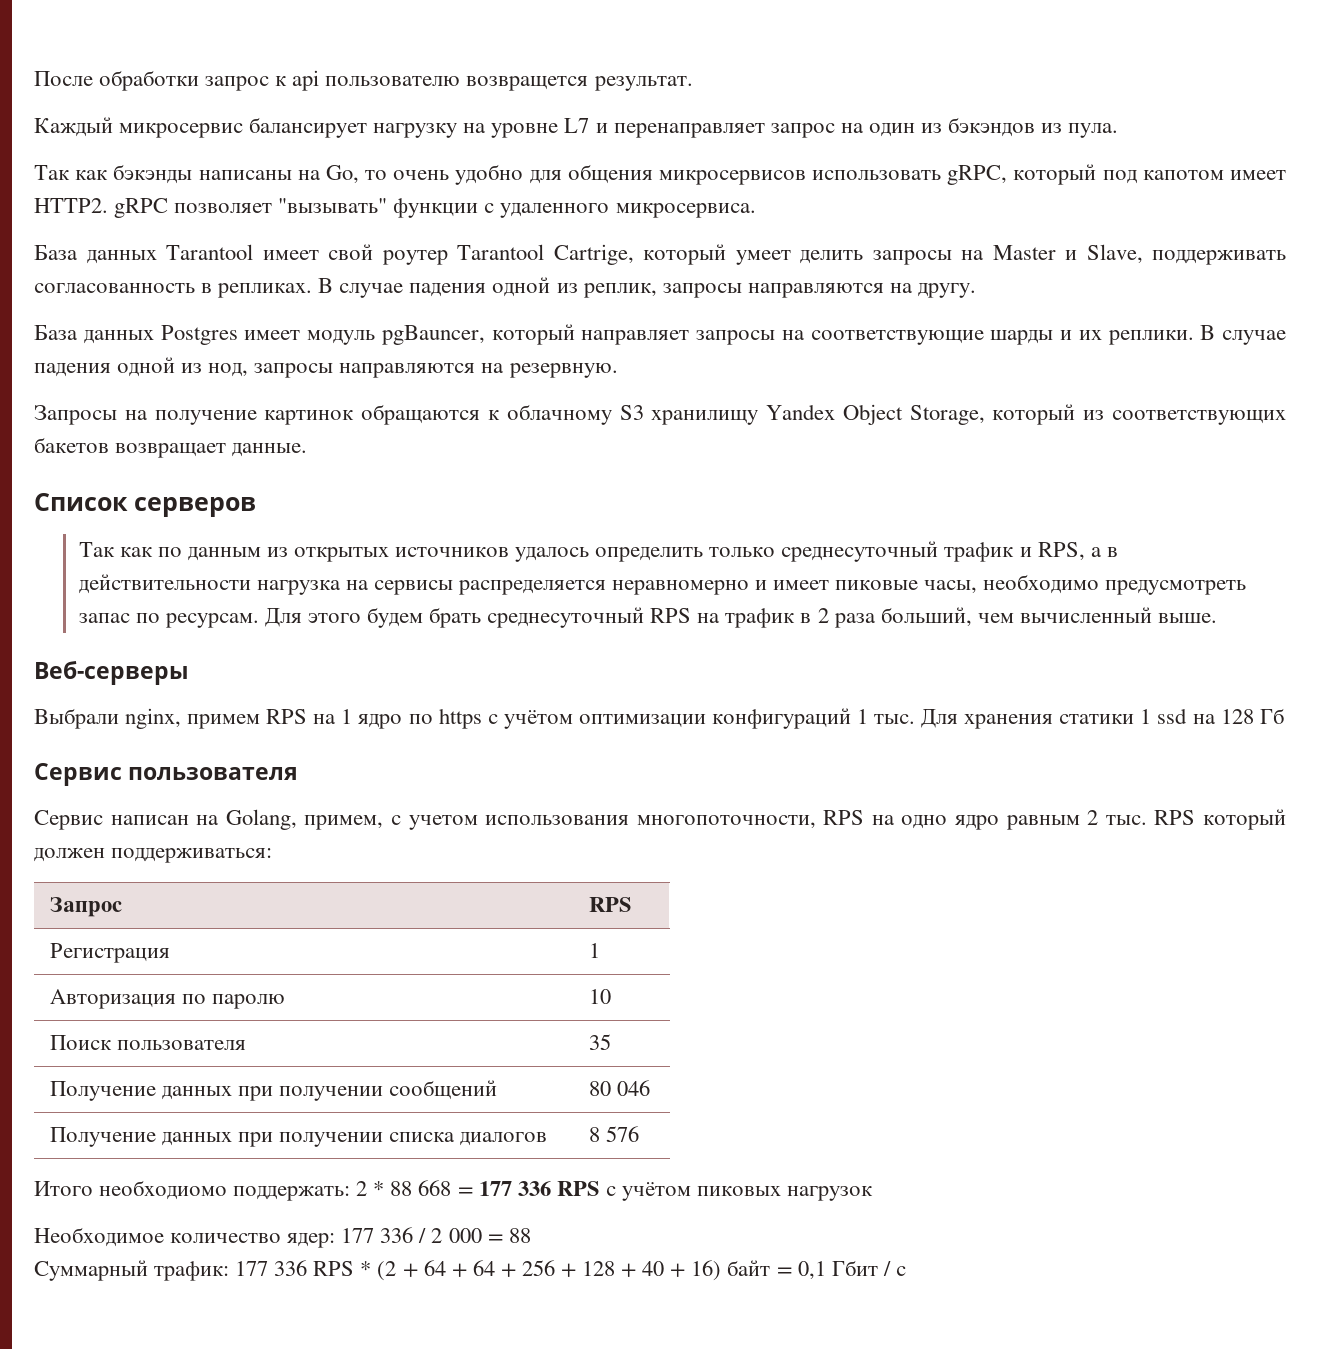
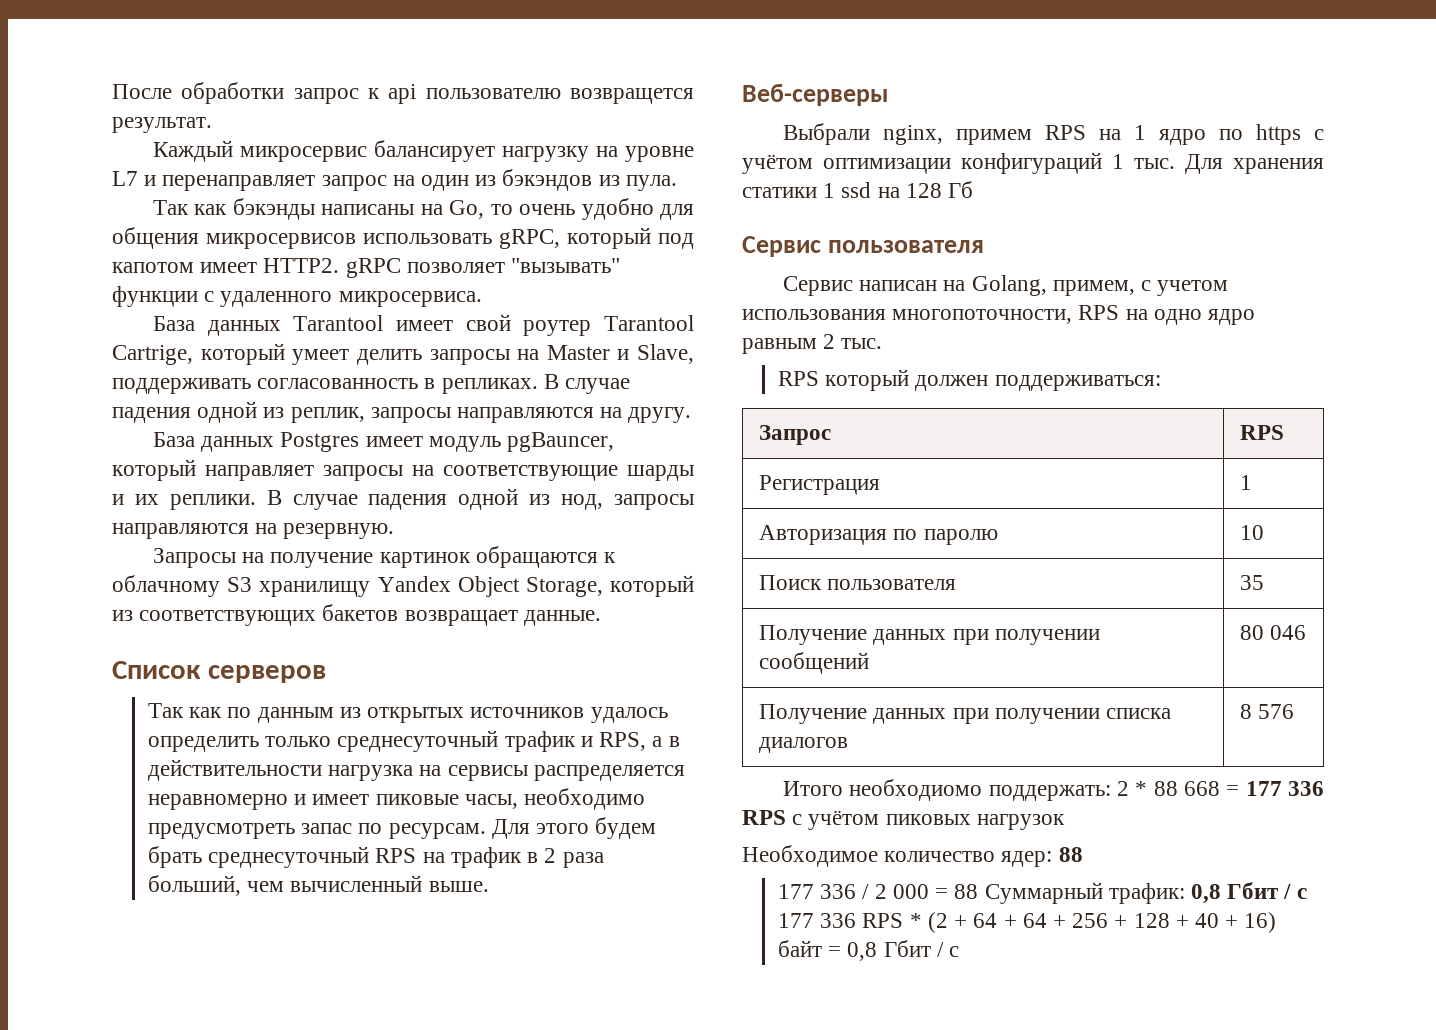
(1147, 820) none -> (883, 343) //
(336, 1240) none -> [1058,847,1083,862] 88 //
(531, 1235) // -> (979, 891) none
(230, 1271) none -> [1190,882,1307,904] 0,8 Гбит / с
[797,1261,826,1280] 0,1 -> [847,942,878,961] 0,8

